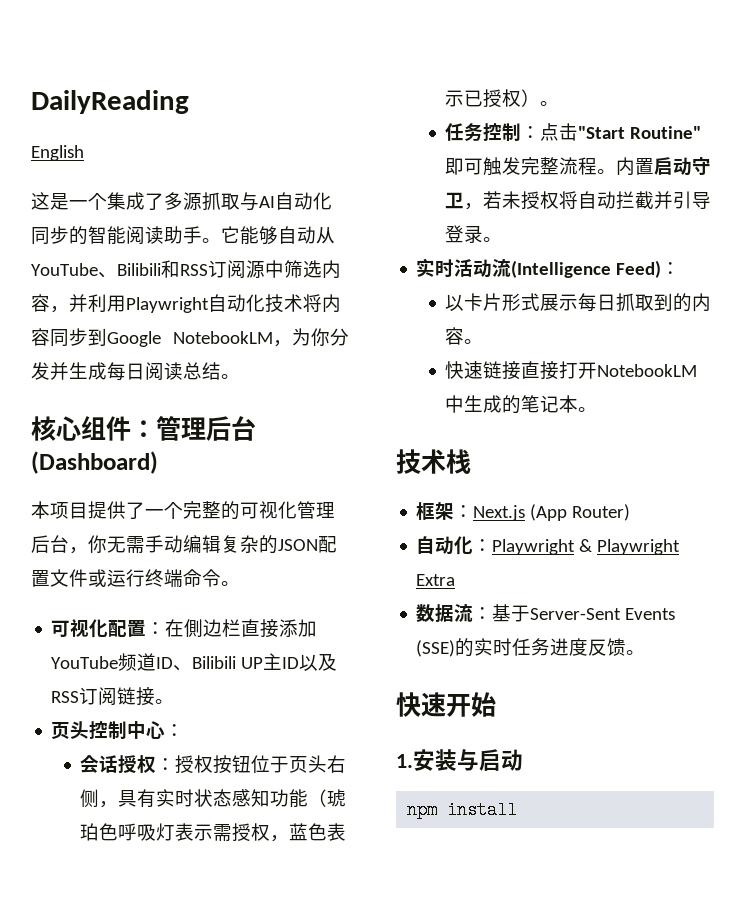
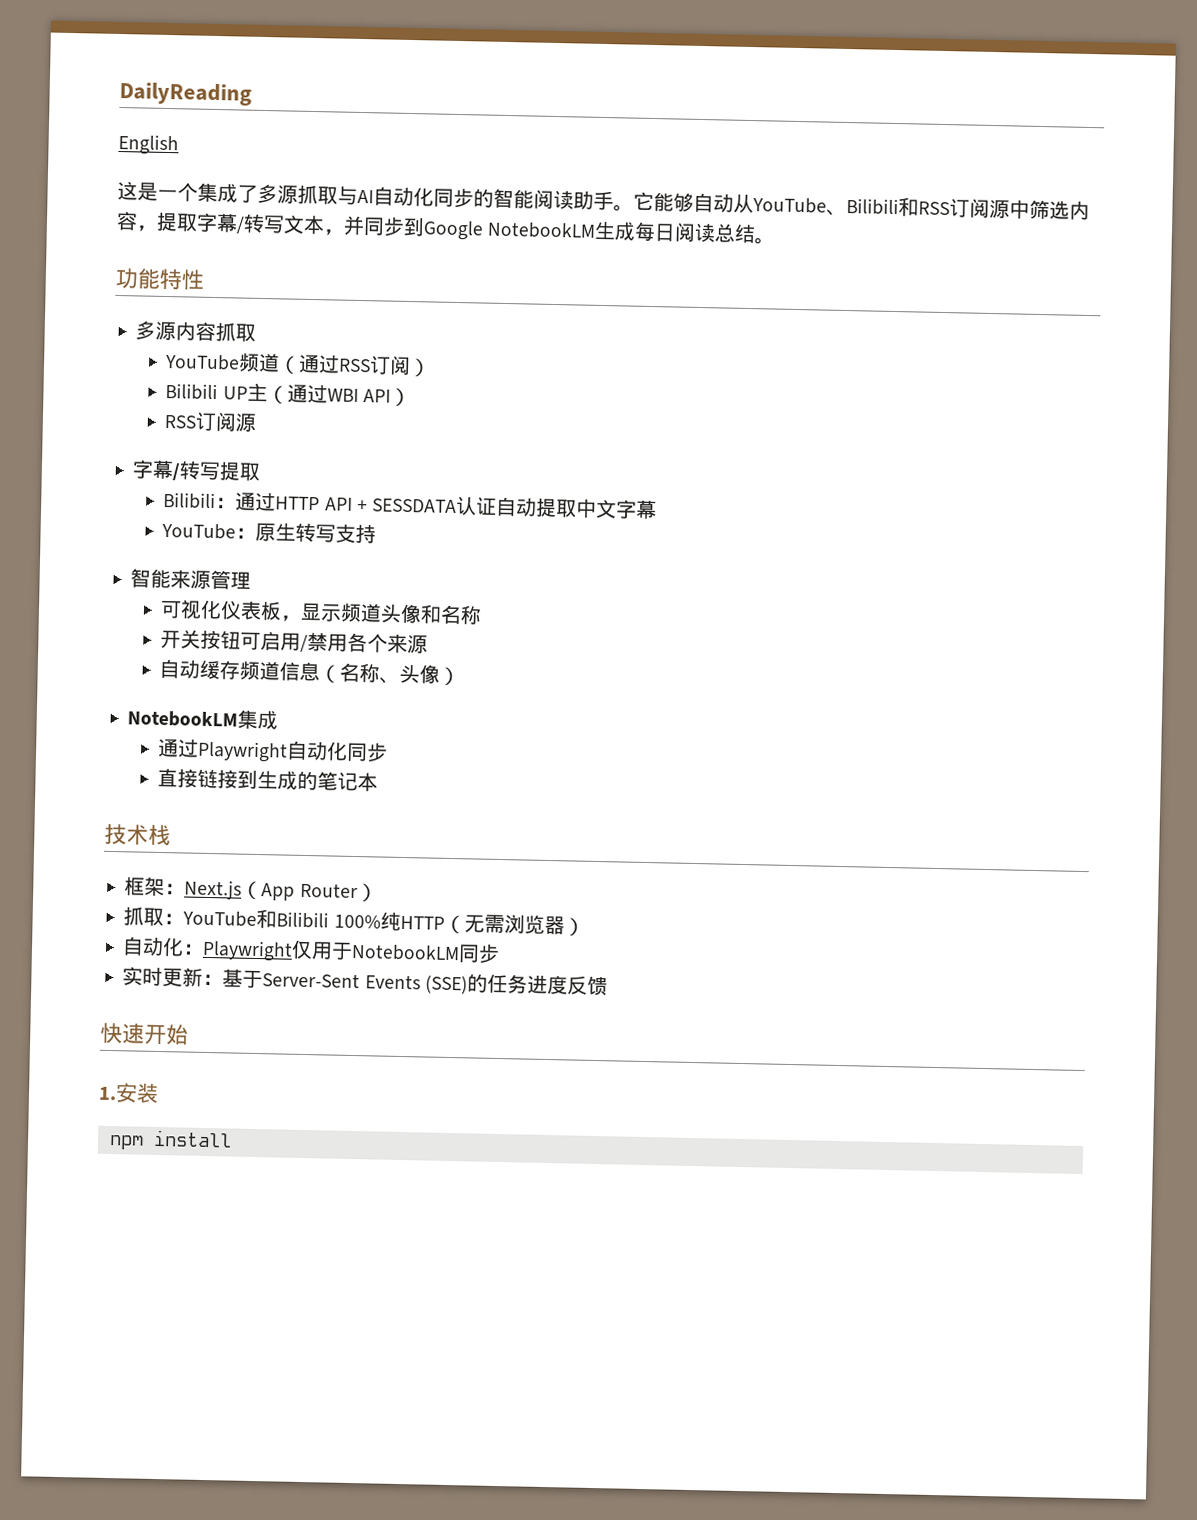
[69,294,341,313] [31,328,50,346] 并利用Playwright自动化技术将内容 -> [156,211,365,237] 提取字幕/转写文本，并
[273,328,349,347] [31,362,69,380] ，为你分发并 -> (597, 230) none
[31,416,256,441] [31,451,158,474] [31,501,335,520] [31,535,337,554] [31,569,240,588] [51,619,318,638] [51,653,338,671] [51,687,175,706] [51,721,185,739] [80,755,347,774] [80,789,347,808] [80,823,347,842] [445,89,560,108] [445,123,702,141] [445,157,712,176] [445,191,712,210] [445,225,503,243] [416,258,681,278] [445,293,712,312] [445,327,484,345] [445,361,698,380] [445,395,465,413] 核心组件：管理后台(Dashboard) // 本项目提供了一个完整的可视化管理后台，你无需手动编辑复杂的JSON配置文件或运行终端命令。 // 可视化配置：在側边栏直接添加YouTube频道ID、Bilibili UP主ID以及RSS订阅链接。 // 页头控制中心： // 会话授权：授权按钮位于页头右侧，具有实时状态感知功能（琥珀色呼吸灯表示需授权，蓝色表示已授权）。 // 任务控制：点击"Start Routine"即可触发完整流程。内置启动守卫，若未授权将自动拦截并引导登录。 // 实时活动流(Intelligence Feed)： // 以卡片形式展示每日抓取到的内容。 // 快速链接直接打开NotebookLM中 -> [115,267,205,290] [135,320,257,342] [164,352,432,378] [165,382,411,408] [164,411,258,432] [132,459,262,481] [163,491,658,520] [161,522,377,544] [130,568,252,590] [160,599,483,625] [160,629,429,654] [159,658,461,687] [127,709,279,730] [157,738,389,763] [157,767,259,790] 功能特性 // 多源内容抓取 // YouTube频道（通过RSS订阅） // Bilibili UP主（通过WBI API） // RSS订阅源 // 字幕/转写提取 // Bilibili：通过HTTP API + SESSDATA认证自动提取中文字幕 // YouTube：原生转写支持 // 智能来源管理 // 可视化仪表板，显示频道头像和名称 // 开关按钮可启用/禁用各个来源 // 自动缓存频道信息（名称、头像） // NotebookLM集成 // 通过Playwright自动化同步 // 直接链接到
[578,407,598,412] 。 -> (379, 782) none
[530,504,631,521] [416,536,681,555] [416,574,456,586] [416,604,474,622] (App Router) // 自动化：Playwright & Playwright Extra // 数据流 -> [241,880,378,903] [123,906,585,937] [122,936,501,965] [122,966,204,987] （App Router） // 抓取：YouTube和Bilibili 100%纯HTTP（无需浏览器） // 自动化：Playwright仅用于NotebookLM同步 // 实时更新
[474,638,513,656] 实时 -> (488, 983) none
[626,650,646,655] 。 -> (608, 986) none
[457,749,523,771] 与启动 -> (159, 1093) none

